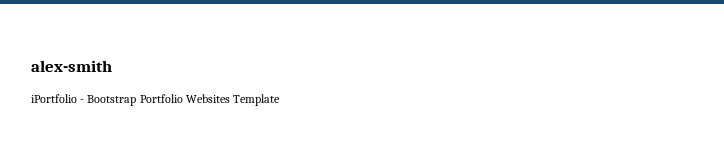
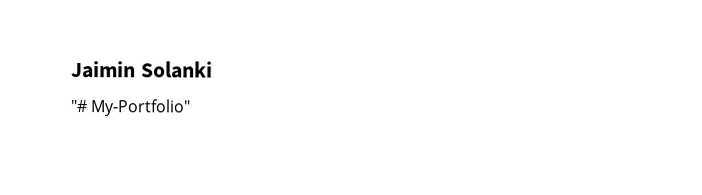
[31,60,112,72] [31,94,281,106] alex-smith // iPortfolio - Bootstrap Portfolio Websites Template -> [71,61,213,79] [70,99,191,117] Jaimin Solanki // "# My-Portfolio"

